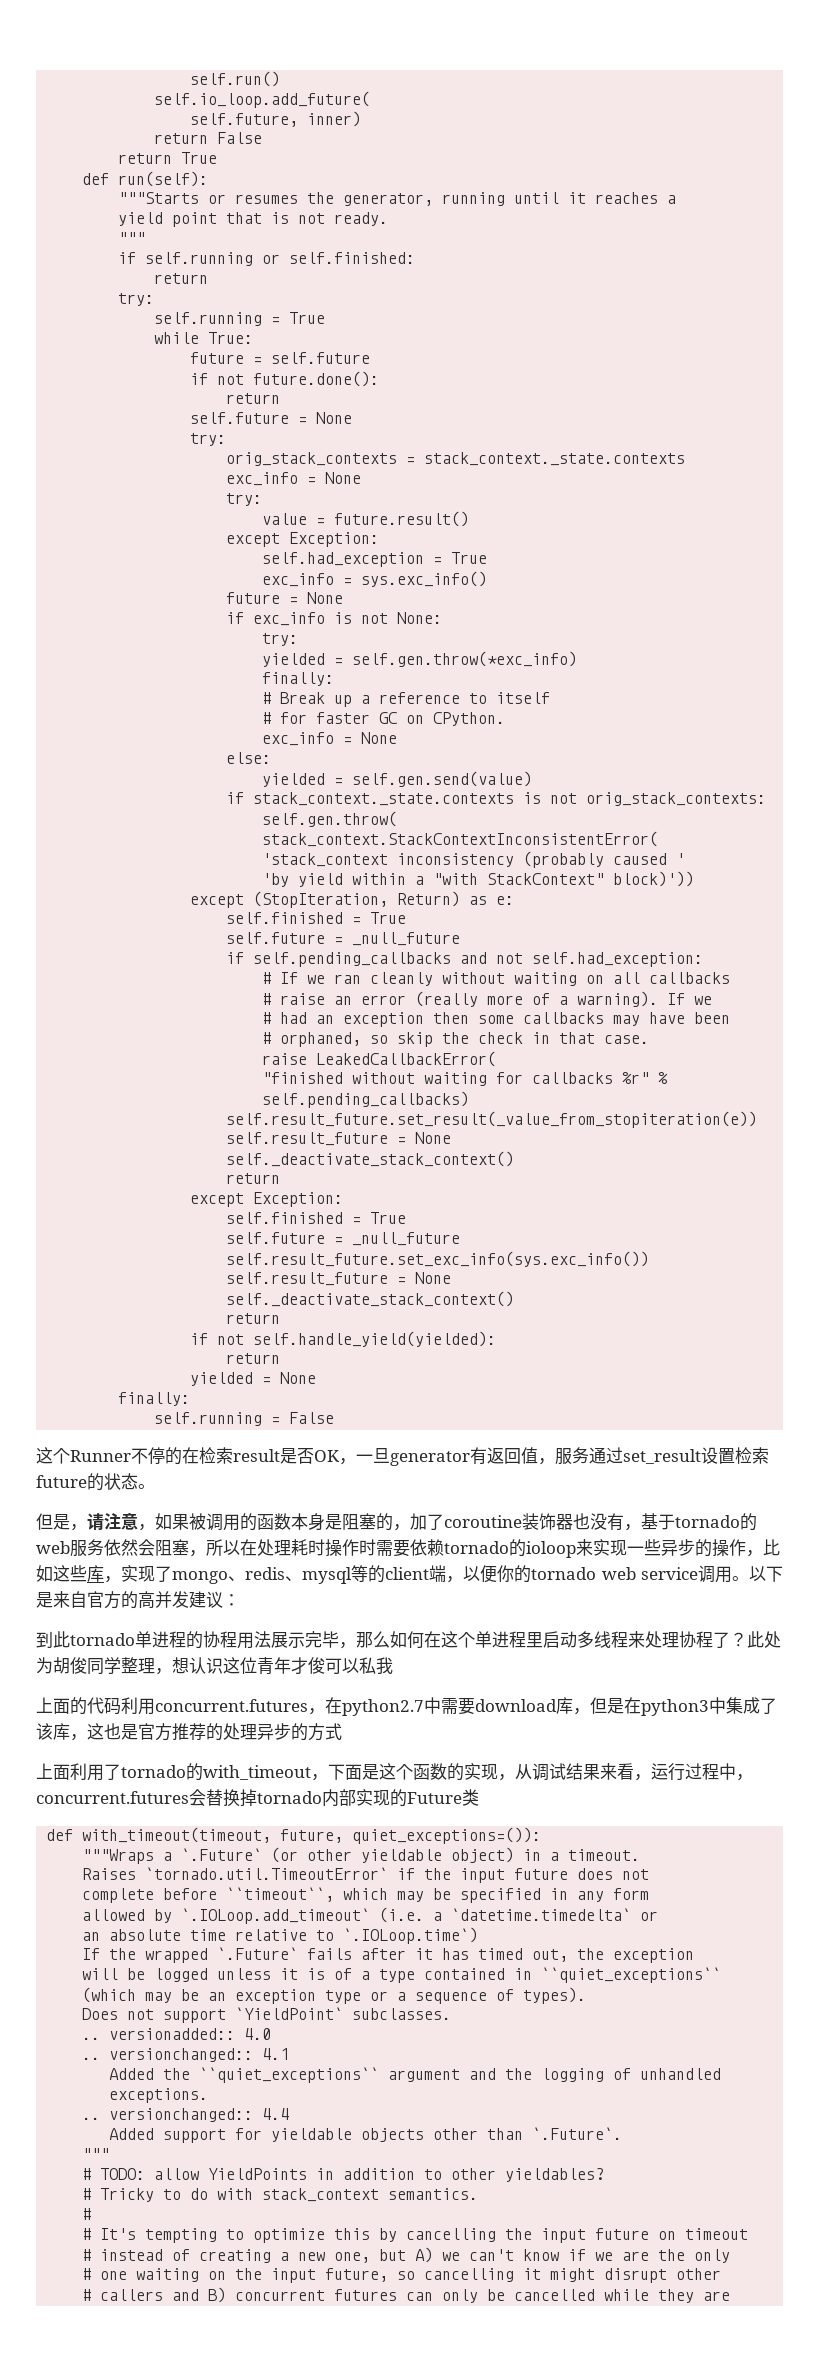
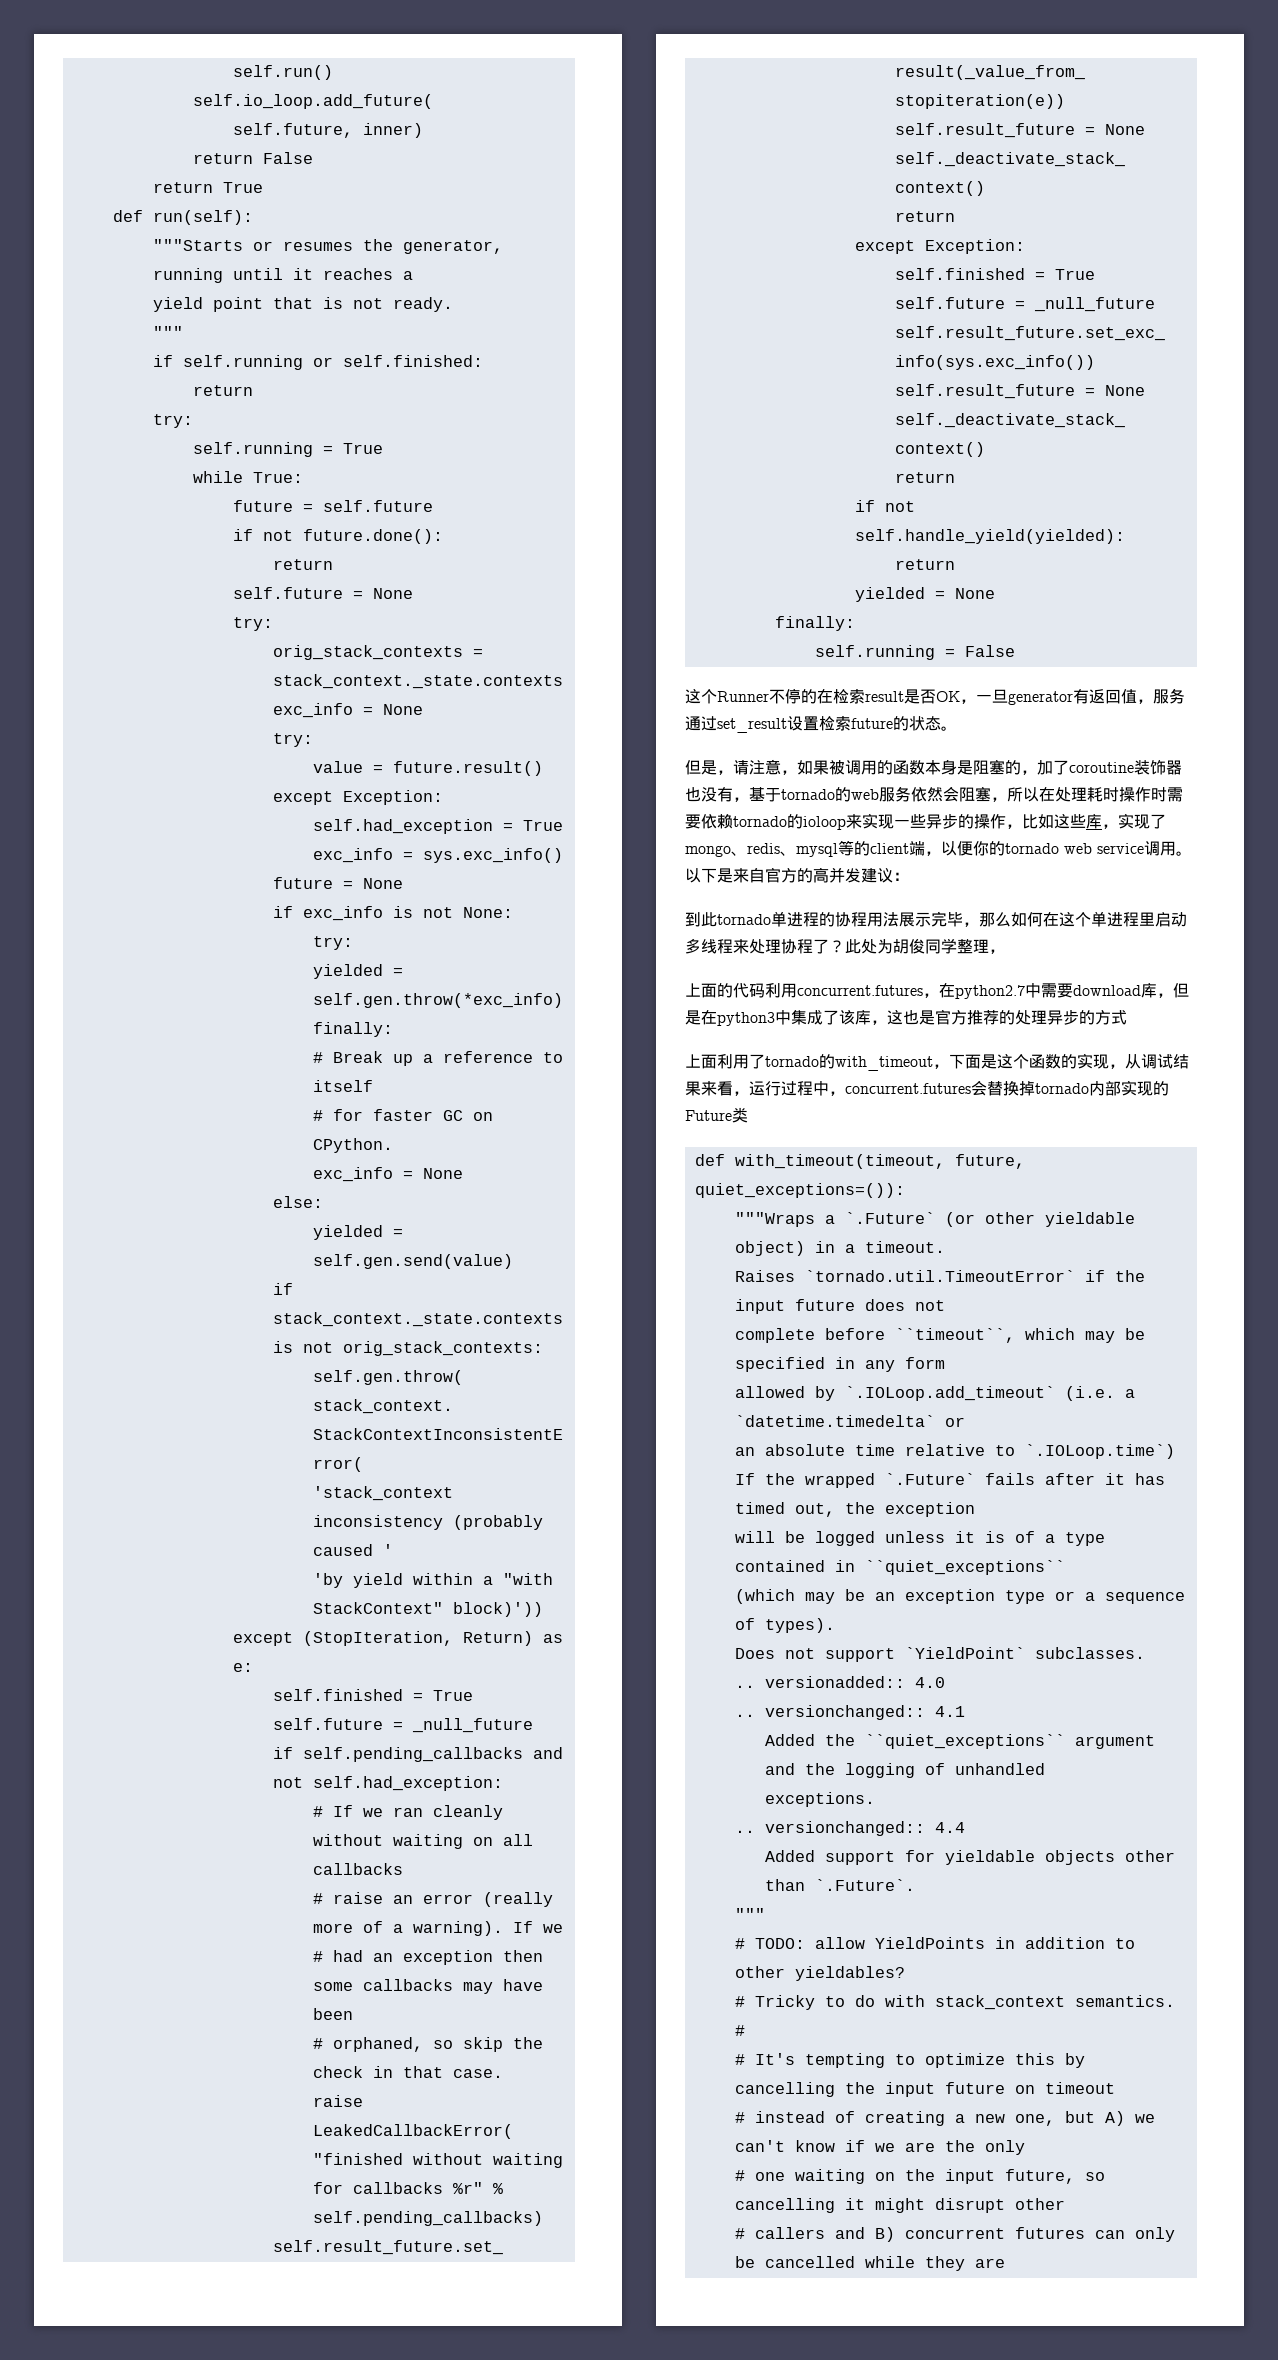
[172,1657,393,1675] 想认识这位青年才俊可以私我 -> (1005, 951) none

